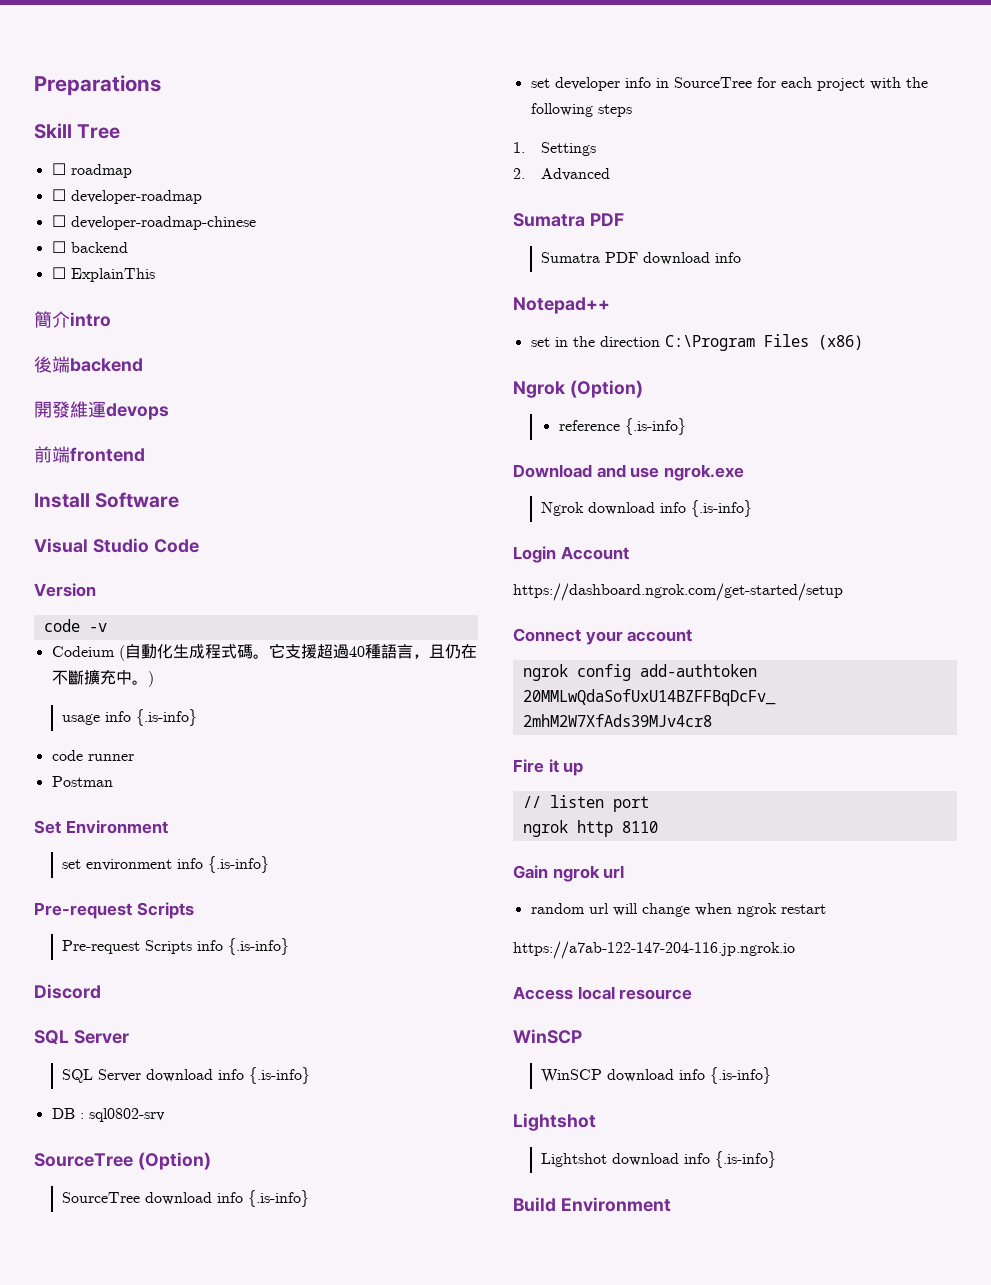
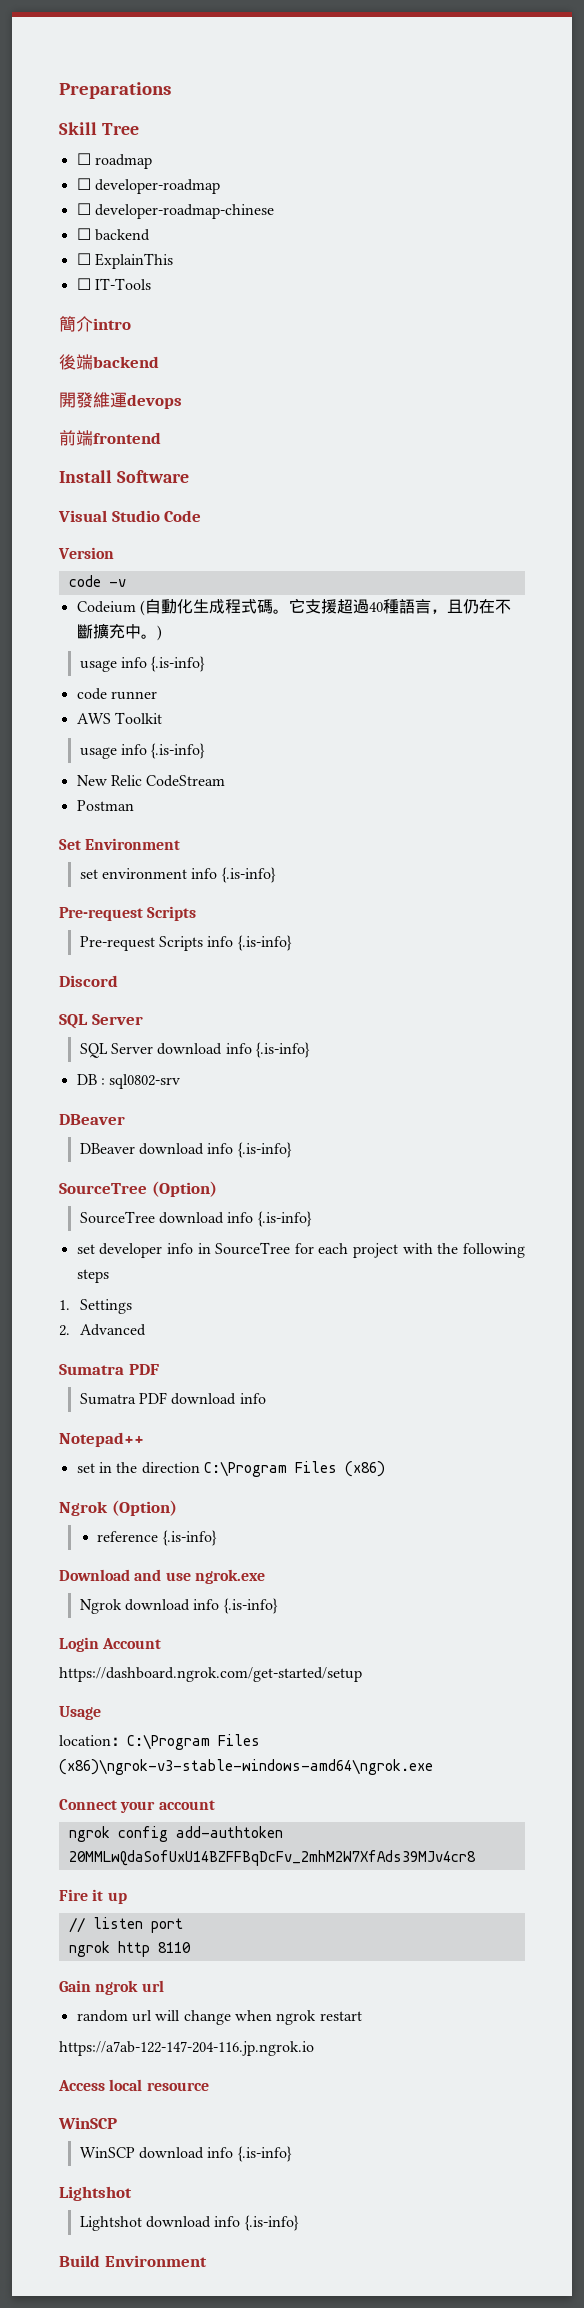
(155, 275) none -> [76,278,151,290] // ☐ IT-Tools
(134, 757) none -> [76,712,162,724] [79,743,206,759] [76,775,226,787] // AWS Toolkit // usage info {.is-info} // New Relic CodeStream
(165, 1115) none -> [59,1114,125,1125] [79,1142,292,1158] // DBeaver // DBeaver download info {.is-info}
(843, 592) none -> [59,1706,101,1720] [59,1734,260,1750] [59,1759,433,1775] // Usage // location：C:\Program Files (x86)\ngrok-v3-stable-windows-amd64\ngrok.exe

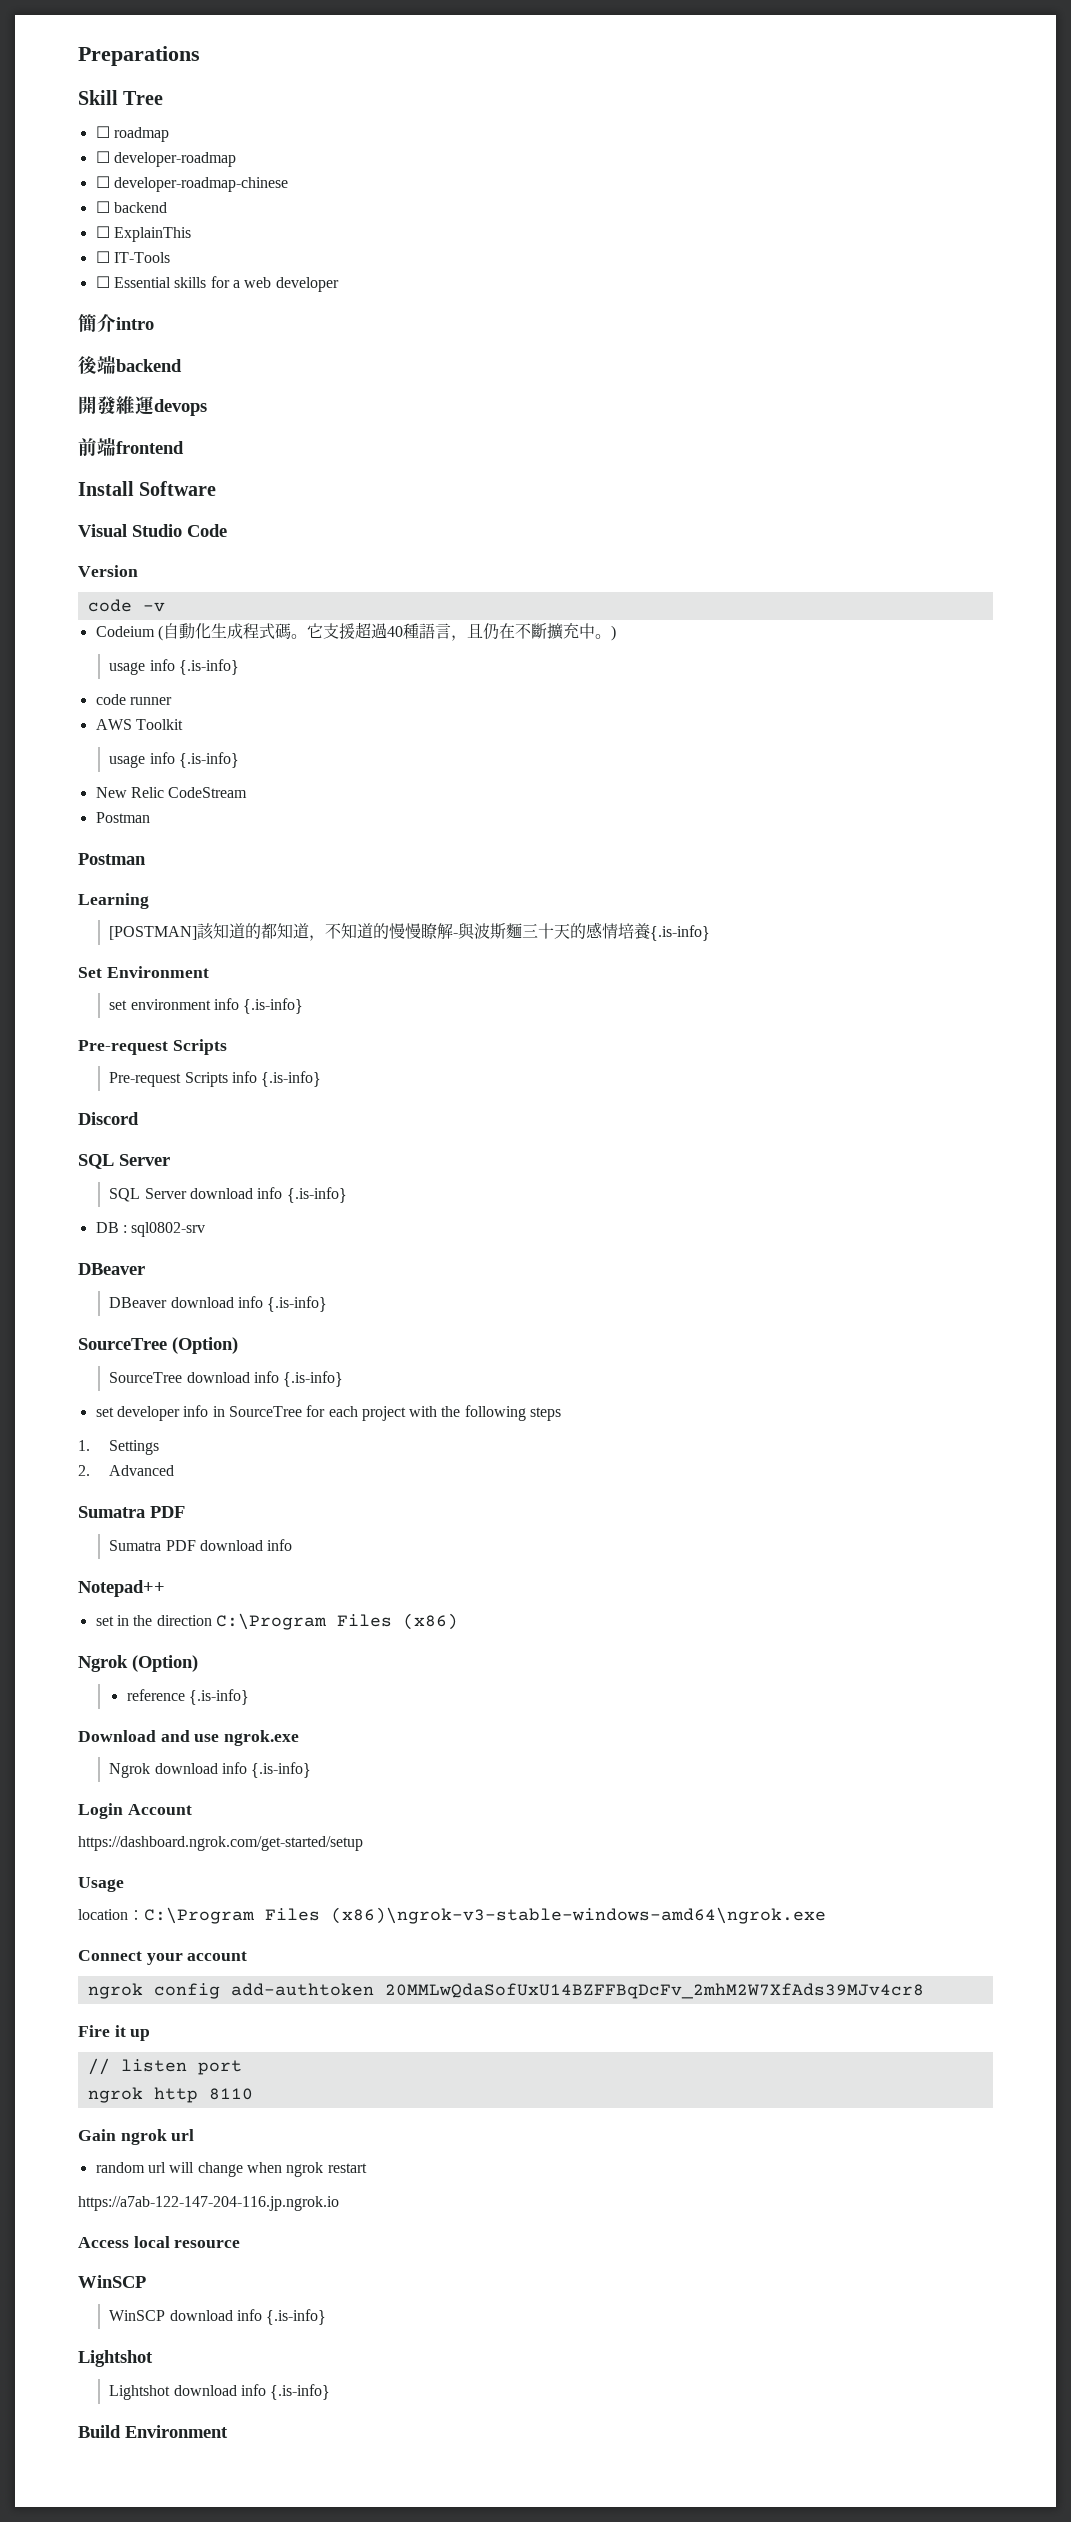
(151, 284) none -> [95,276,339,292] // ☐ Essential skills for a web developer
(134, 805) none -> [78,853,146,865] [78,893,149,909] [109,922,711,941] // Postman // Learning // [POSTMAN]該知道的都知道，不知道的慢慢瞭解-與波斯麵三十天的感情培養{.is-info}

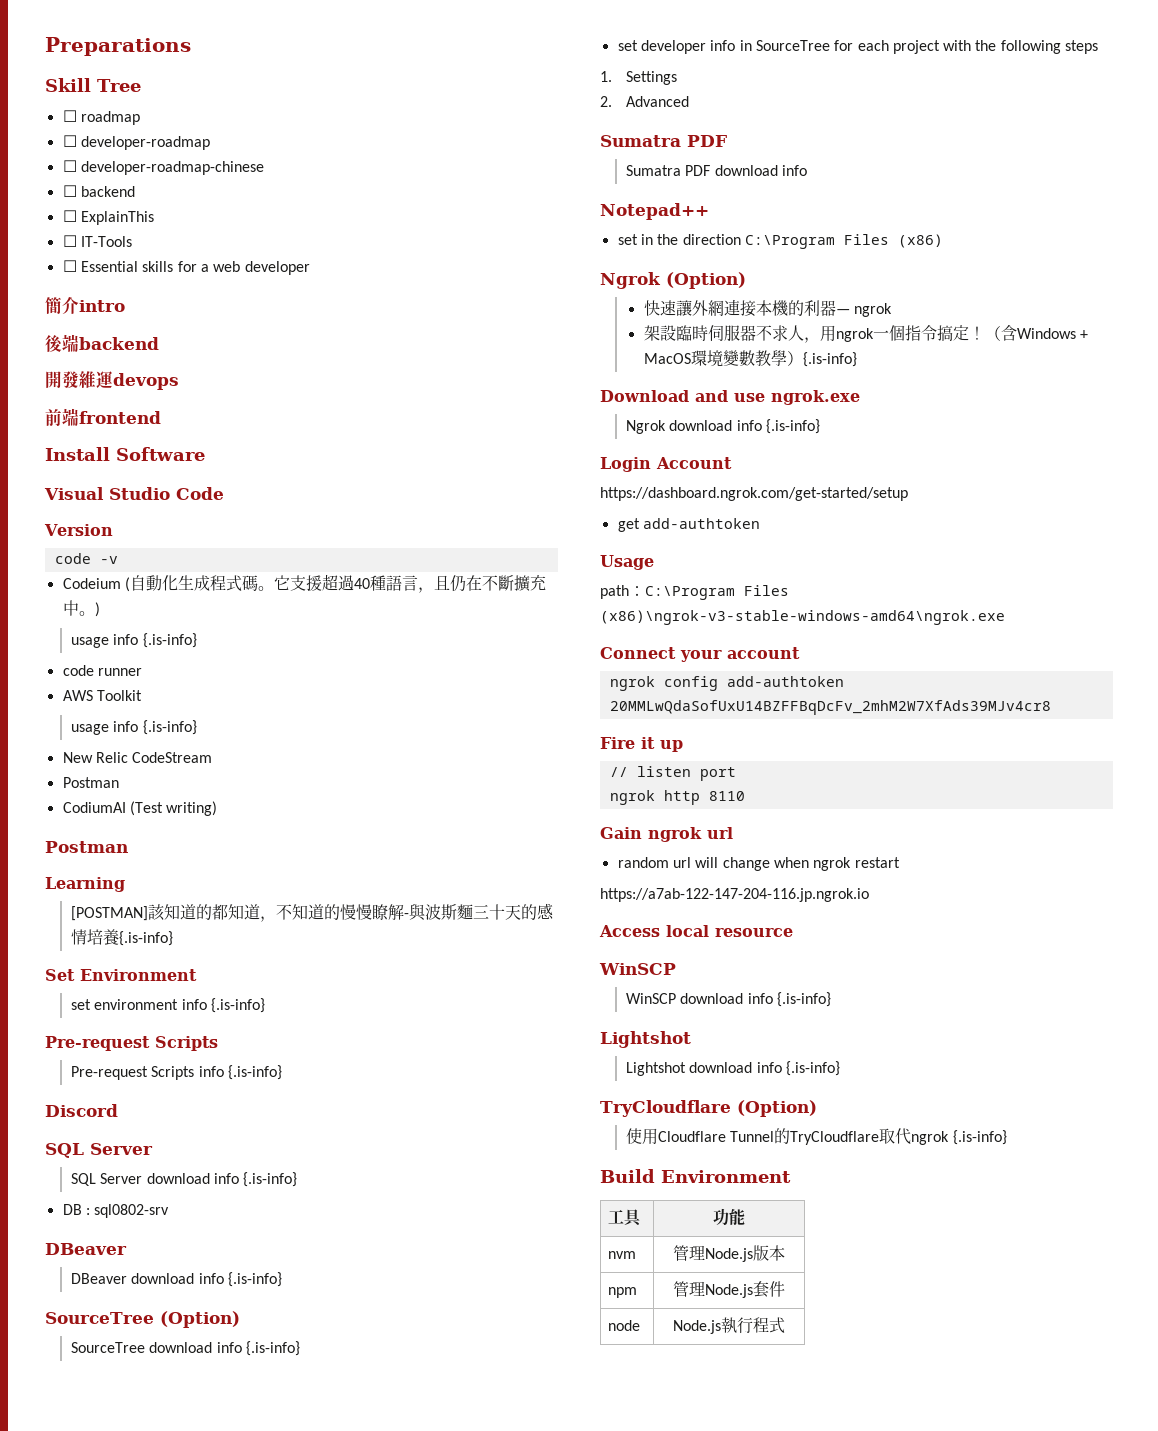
(150, 817) none -> [62,801,218,816] // CodiumAI (Test writing)
[126,1689,185,1701] reference -> [643,299,892,317] [643,325,1088,343] [643,350,803,367] 快速讓外網連接本機的利器— ngrok // 架設臨時伺服器不求人，用ngrok一個指令搞定！（含Windows + MacOS環境變數教學）
(363, 1843) none -> [617,518,760,532] // get add-authtoken
[78,1909,128,1920] location -> [600,585,629,599] path
[78,2425,228,2438] Build Environment -> [600,1100,817,1117] [626,1128,1007,1145] [600,1169,791,1183] [607,1209,642,1227] [713,1208,745,1225] [607,1251,636,1259] [673,1245,785,1262] [607,1287,637,1298] [673,1281,785,1298] [607,1320,640,1331] [673,1317,785,1334] TryCloudflare (Option) // 使用Cloudflare Tunnel的TryCloudflare取代ngrok {.is-info} // Build Environment // 工具 | 功能 // nvm | 管理Node.js版本 // npm | 管理Node.js套件 // node | Node.js執行程式

